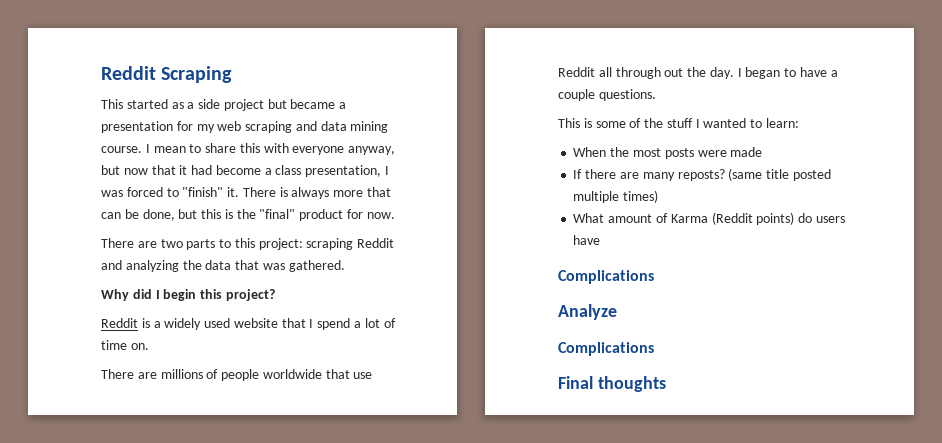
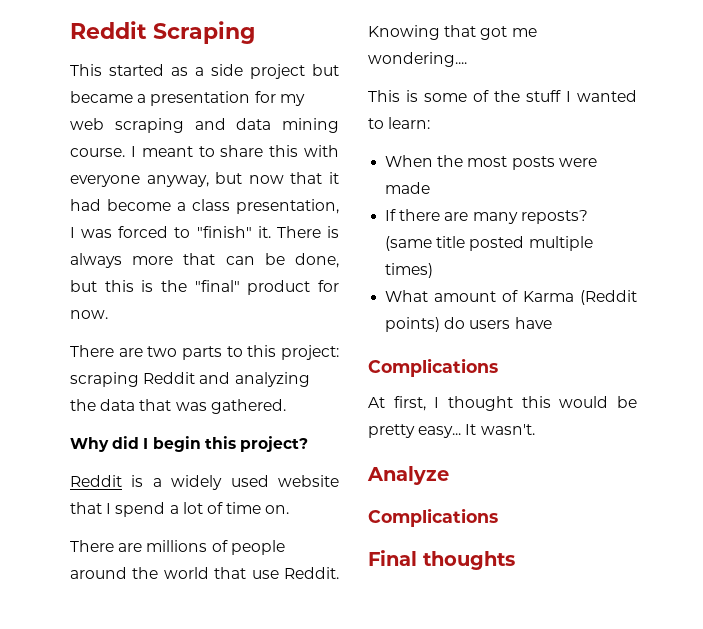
[153,146,186,153] mean -> [141,146,193,157] meant
[262,369,373,379] [558,67,838,79] [558,89,656,101] worldwide that use Reddit all through out the day. I began to have a couple questions. -> [70,567,339,579] [368,25,537,40] [368,52,467,67] around the world that use Reddit. Knowing that got me wondering....
(654, 277) none -> [368,396,637,411] [368,424,535,438] // At first, I thought this would be pretty easy... It wasn't.

